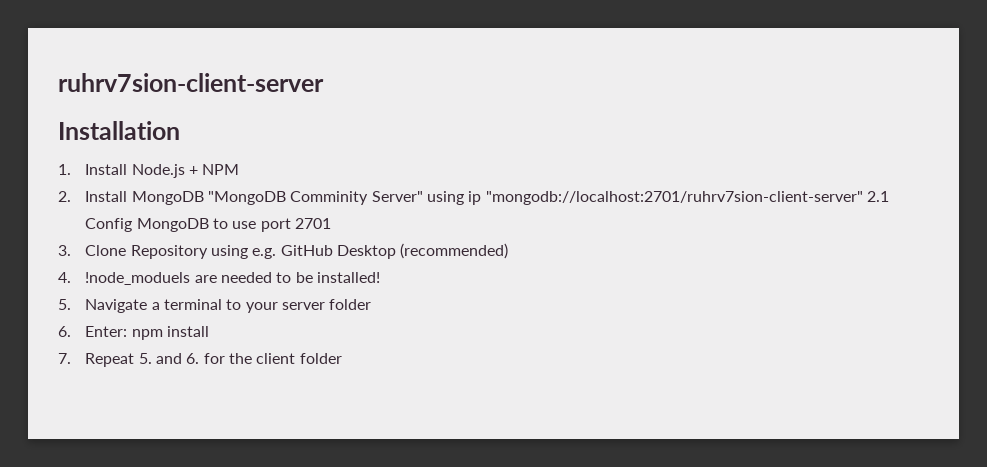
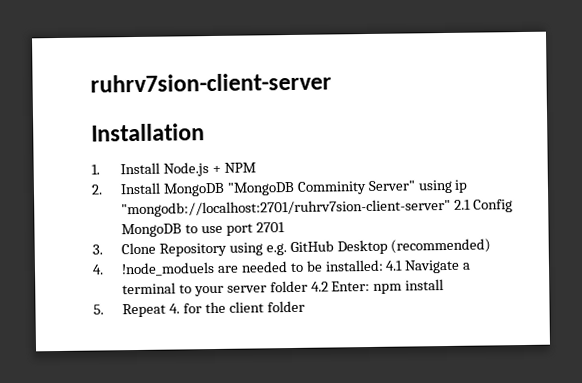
[317,272,381,283] [58,299,71,310] installed! // 5. -> [324,259,404,272] installed: 4.1
[58,326,71,337] // 6. -> [310,281,329,292] 4.2
[58,353,200,367] 7. Repeat 5. and 6. -> [93,303,180,318] 5. Repeat 4.

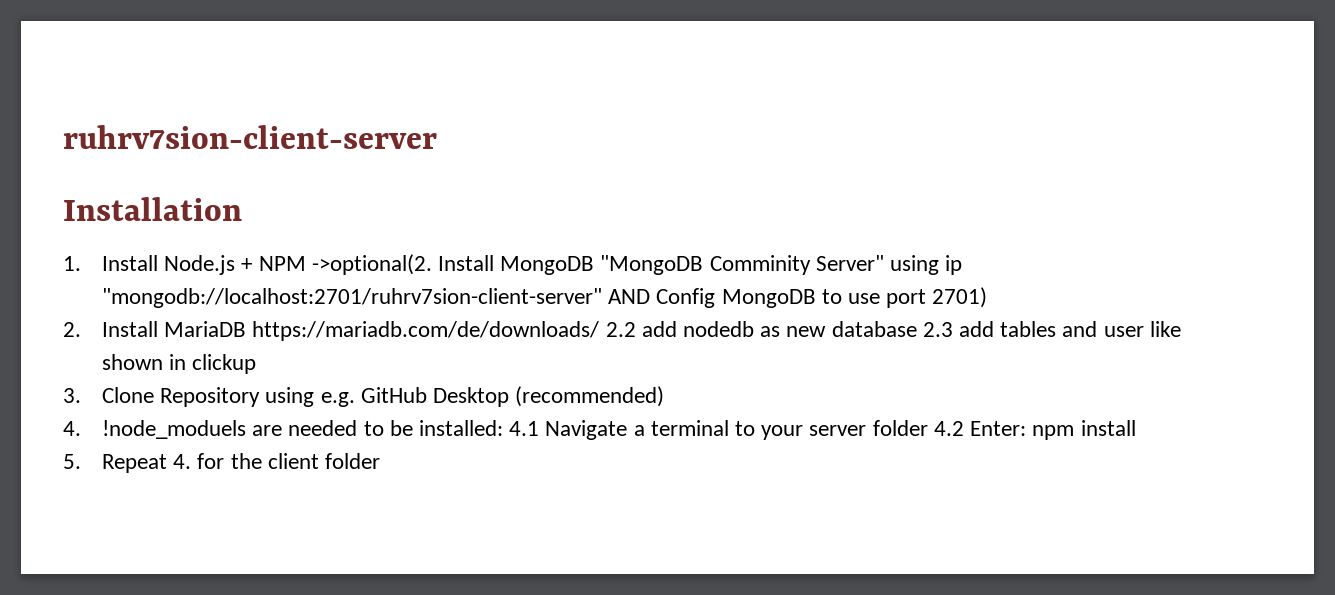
[91,184,103,195] // 2. -> [311,254,432,275] ->optional(2.
[453,199,471,210] 2.1 -> [608,289,651,304] AND
[255,222,285,233] 2701 -> [932,287,988,308] [63,321,1181,341] [101,354,257,374] 2701) // 2. Install MariaDB https://mariadb.com/de/downloads/ 2.2 add nodedb as new database 2.3 add tables and user like shown in clickup

